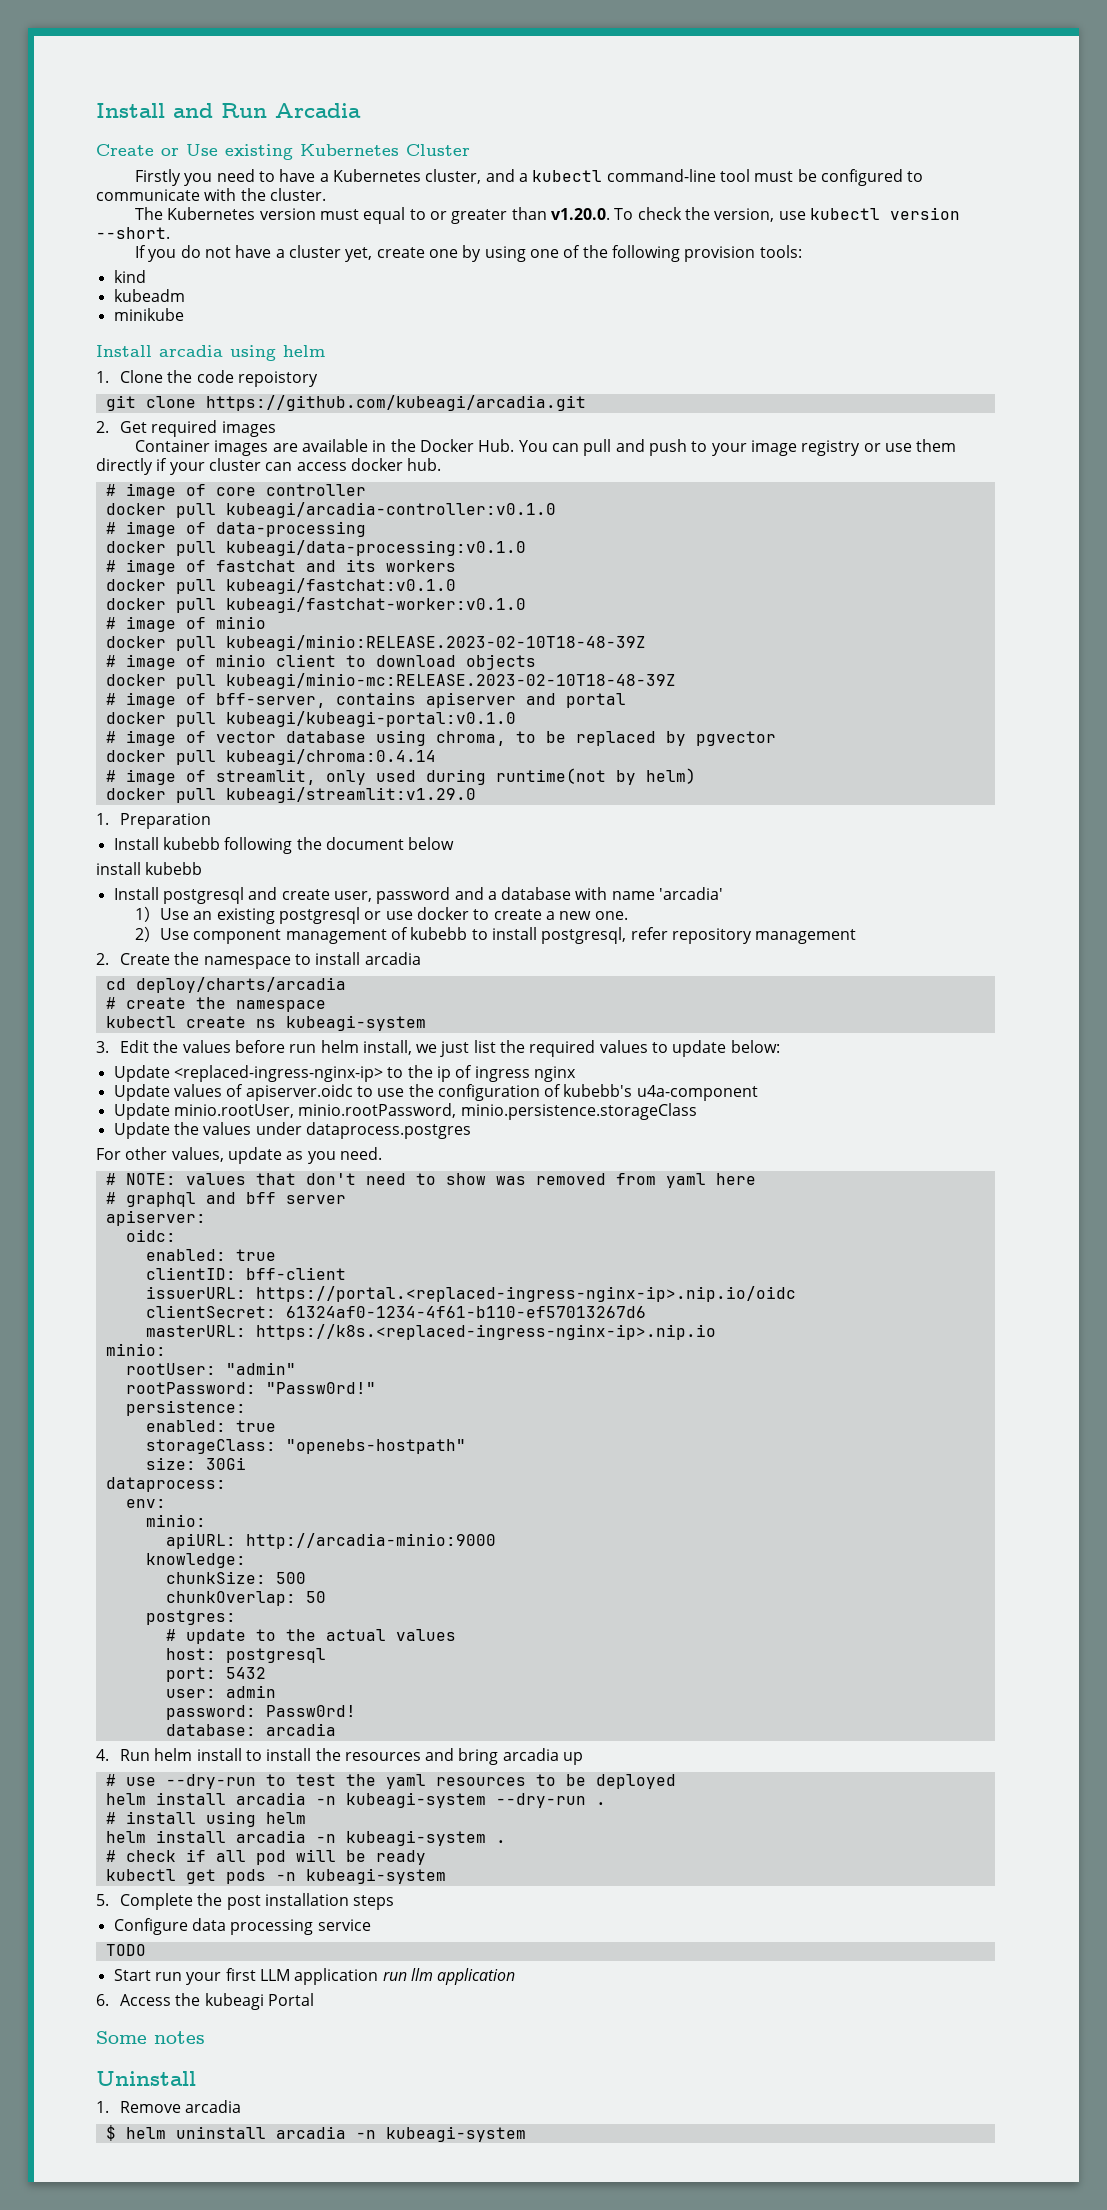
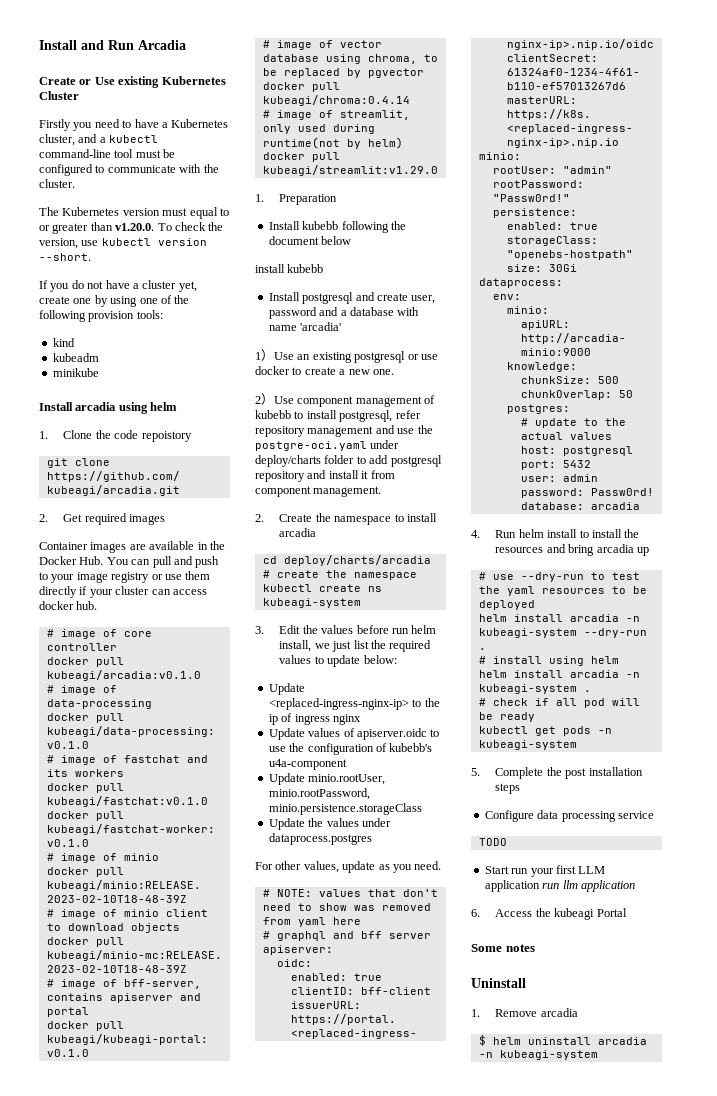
[225,502,556,518] kubeagi/arcadia-controller:v0.1.0 -> [46,670,201,681] kubeagi/arcadia:v0.1.0
(857, 936) none -> [375,425,433,434] [255,440,400,451] [255,455,442,467] [255,470,395,482] [255,486,382,497] and use the postgre-oci.yaml under deploy/charts folder to add postgresql repository and install it from component management.

